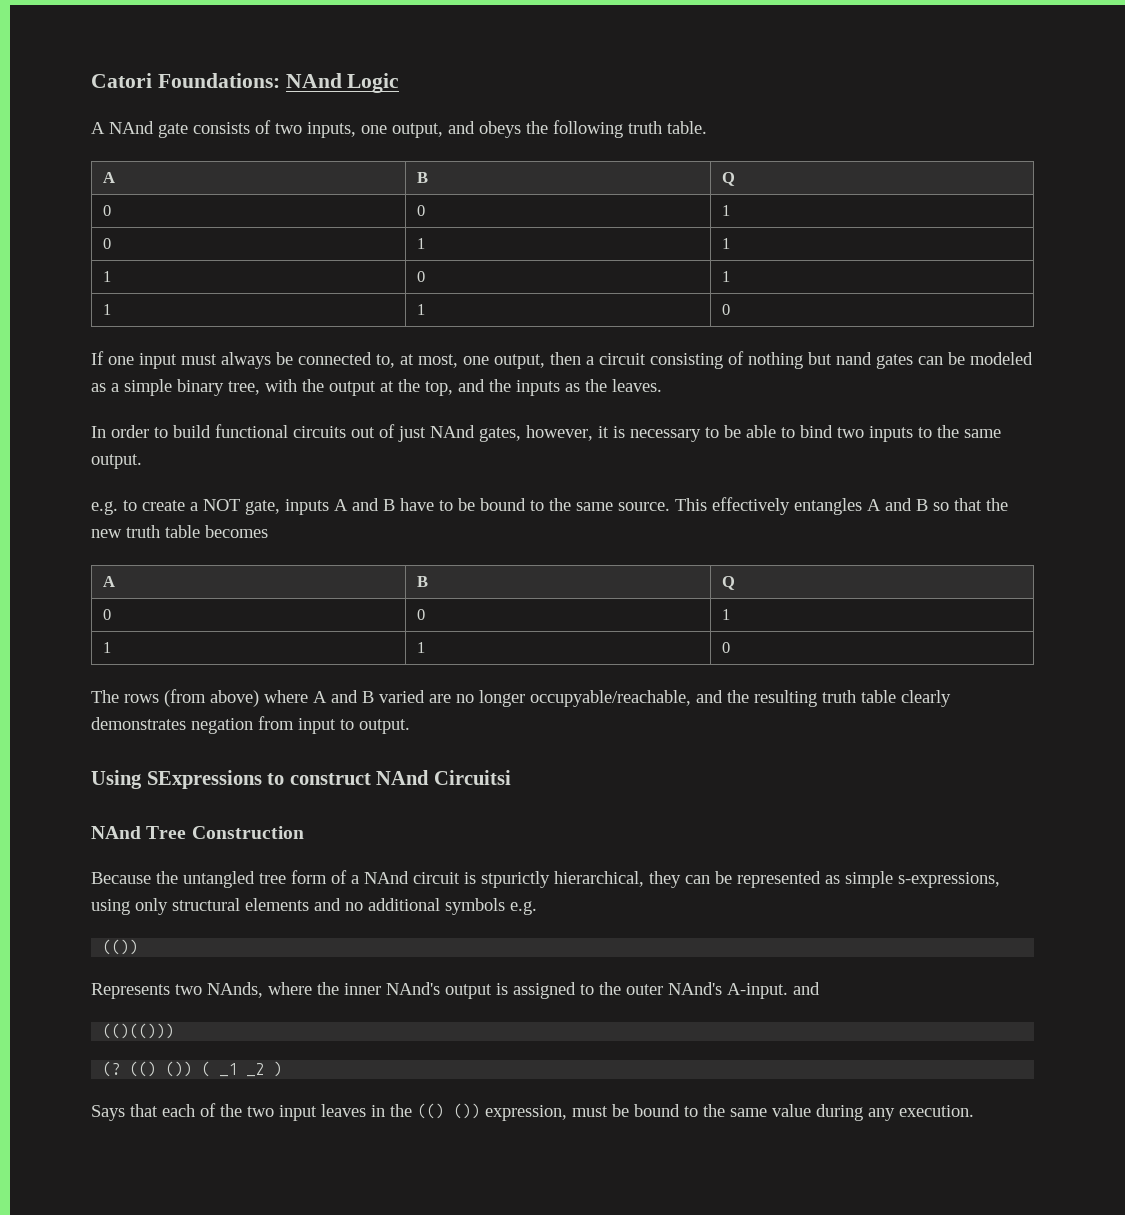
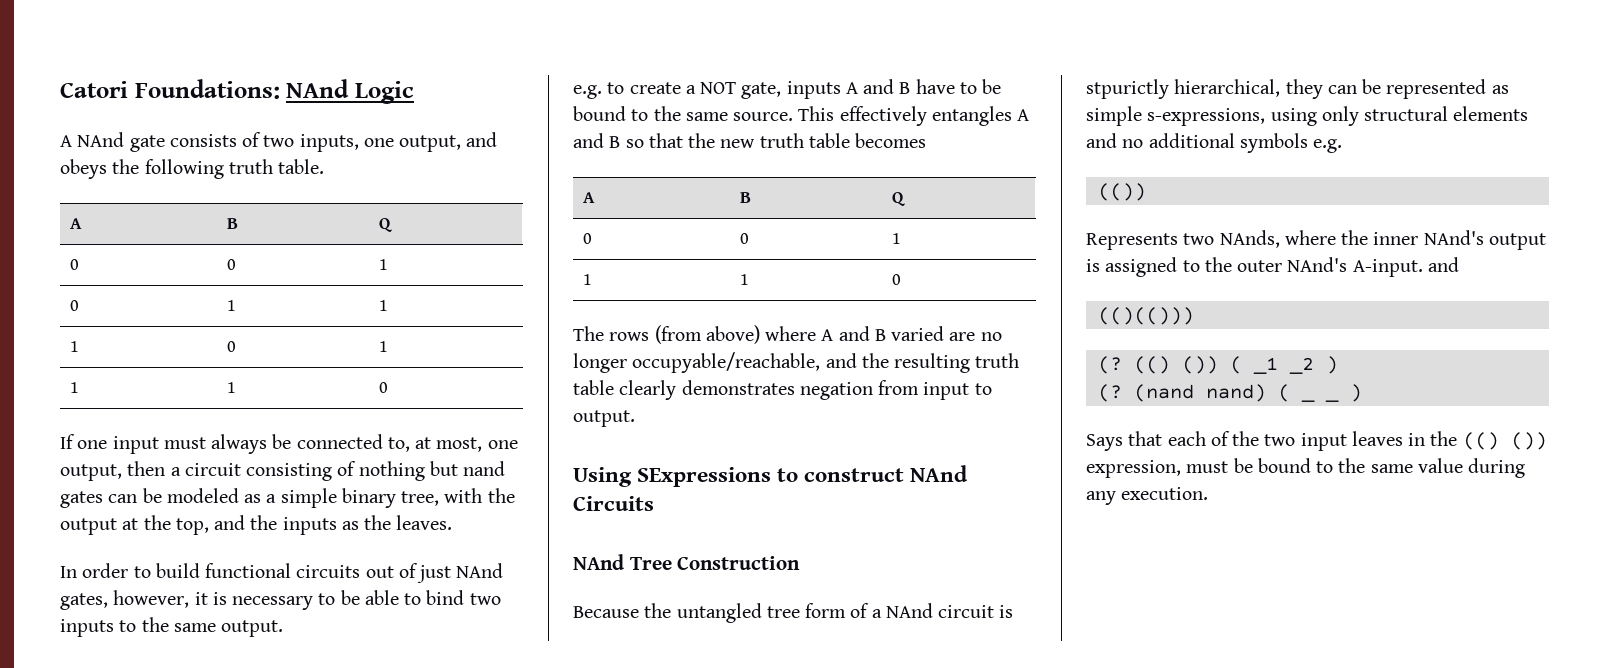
[433,770,511,785] Circuitsi -> [573,496,654,511] Circuits
(283, 1069) none -> [1097,384,1362,402] // (? (nand nand) ( _ _ )

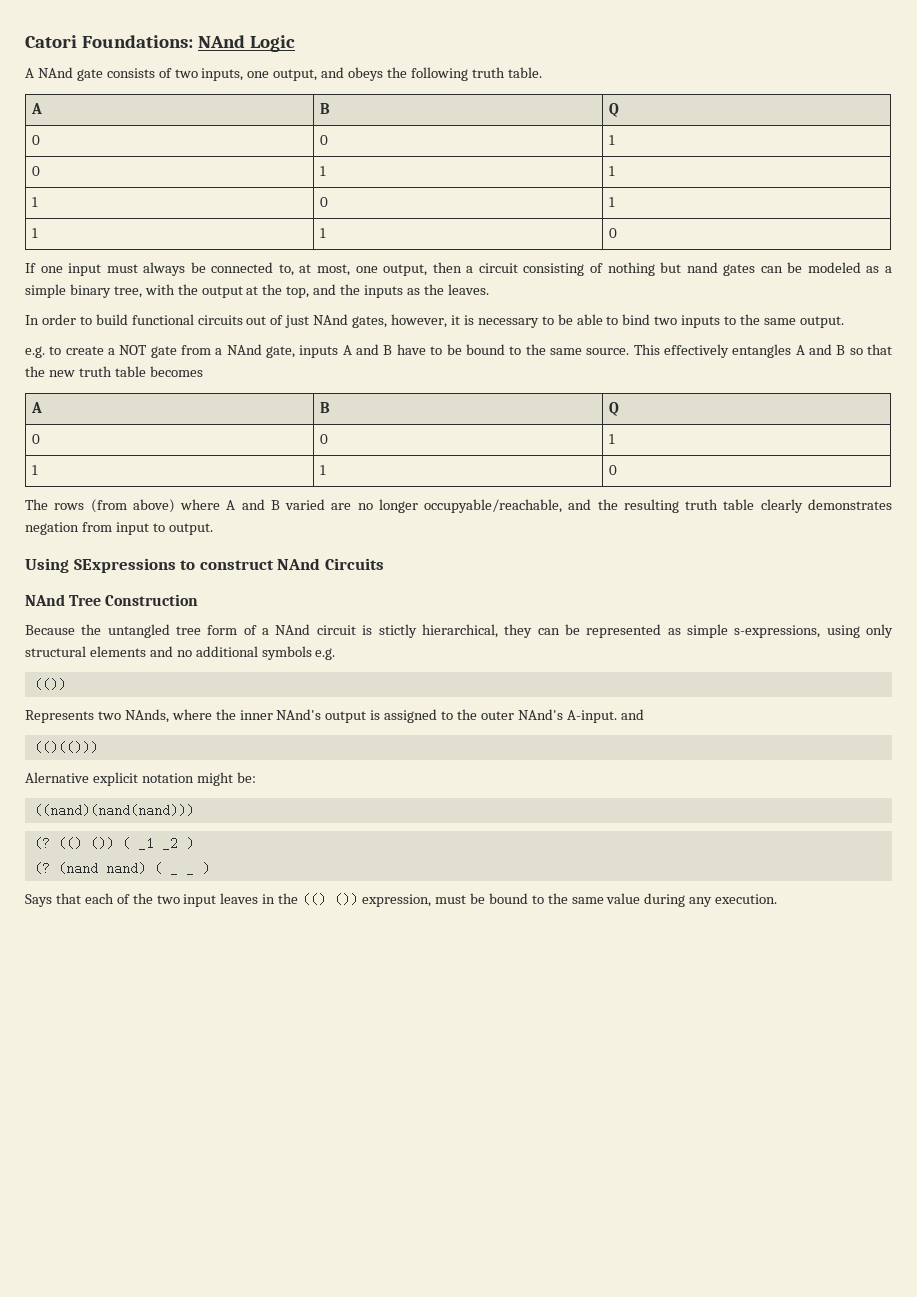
(737, 88) none -> [150,344,262,358] gate from a NAnd
[1086,79,1169,99] stpurictly -> [378,624,417,638] stictly
(1194, 316) none -> [25,772,256,786] [33,804,194,817] // Alernative explicit notation might be: // ((nand)(nand(nand)))

